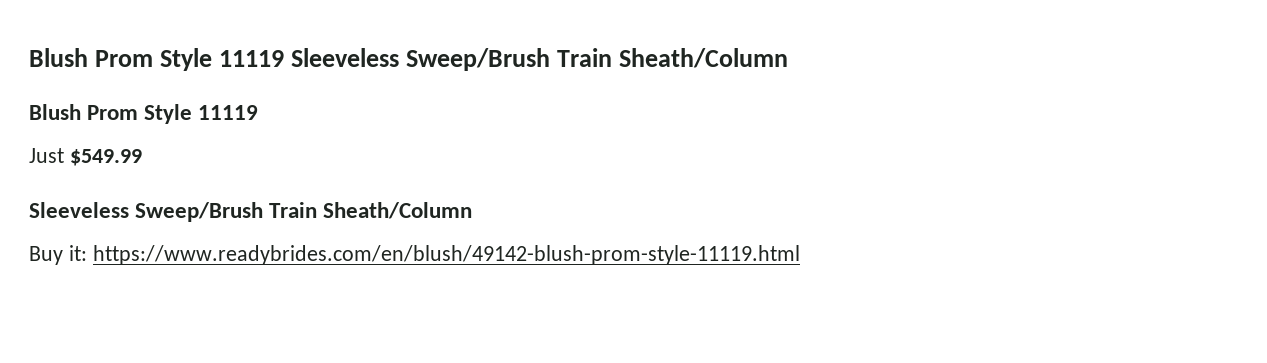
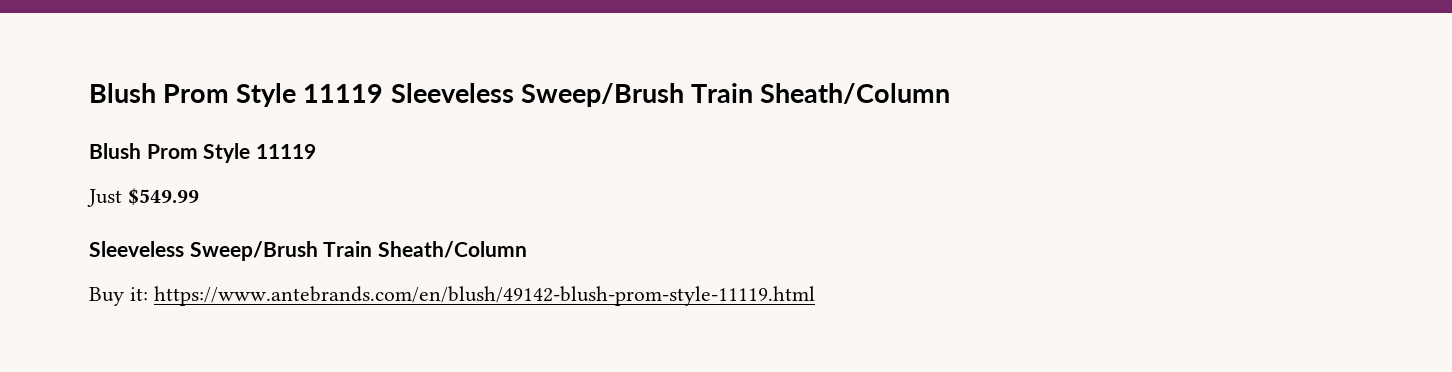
[92,245,800,265] https://www.readybrides.com/en/blush/49142-blush-prom-style-11119.html -> [153,286,815,306] https://www.antebrands.com/en/blush/49142-blush-prom-style-11119.html

